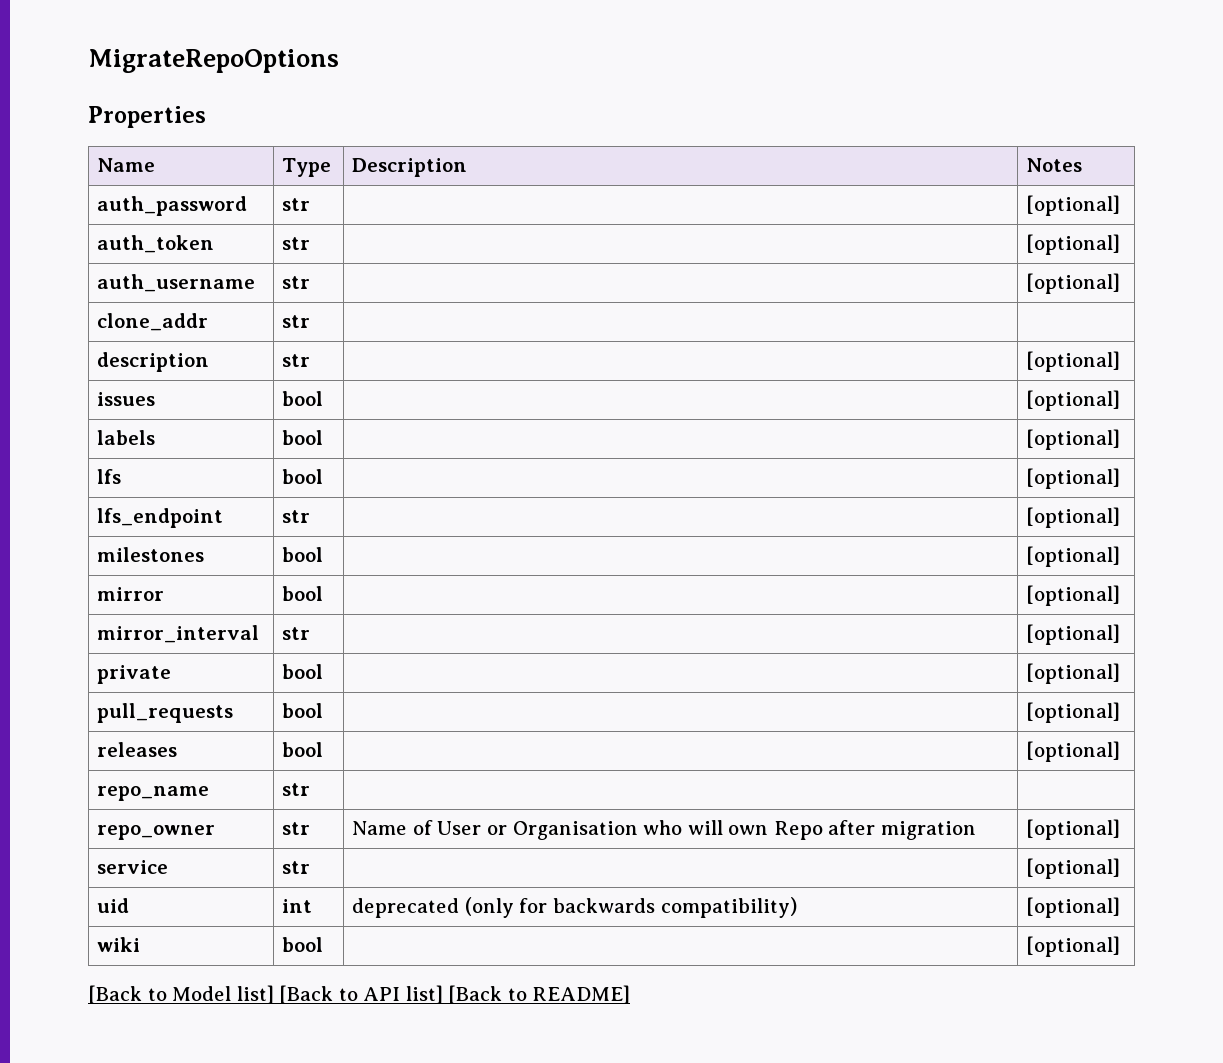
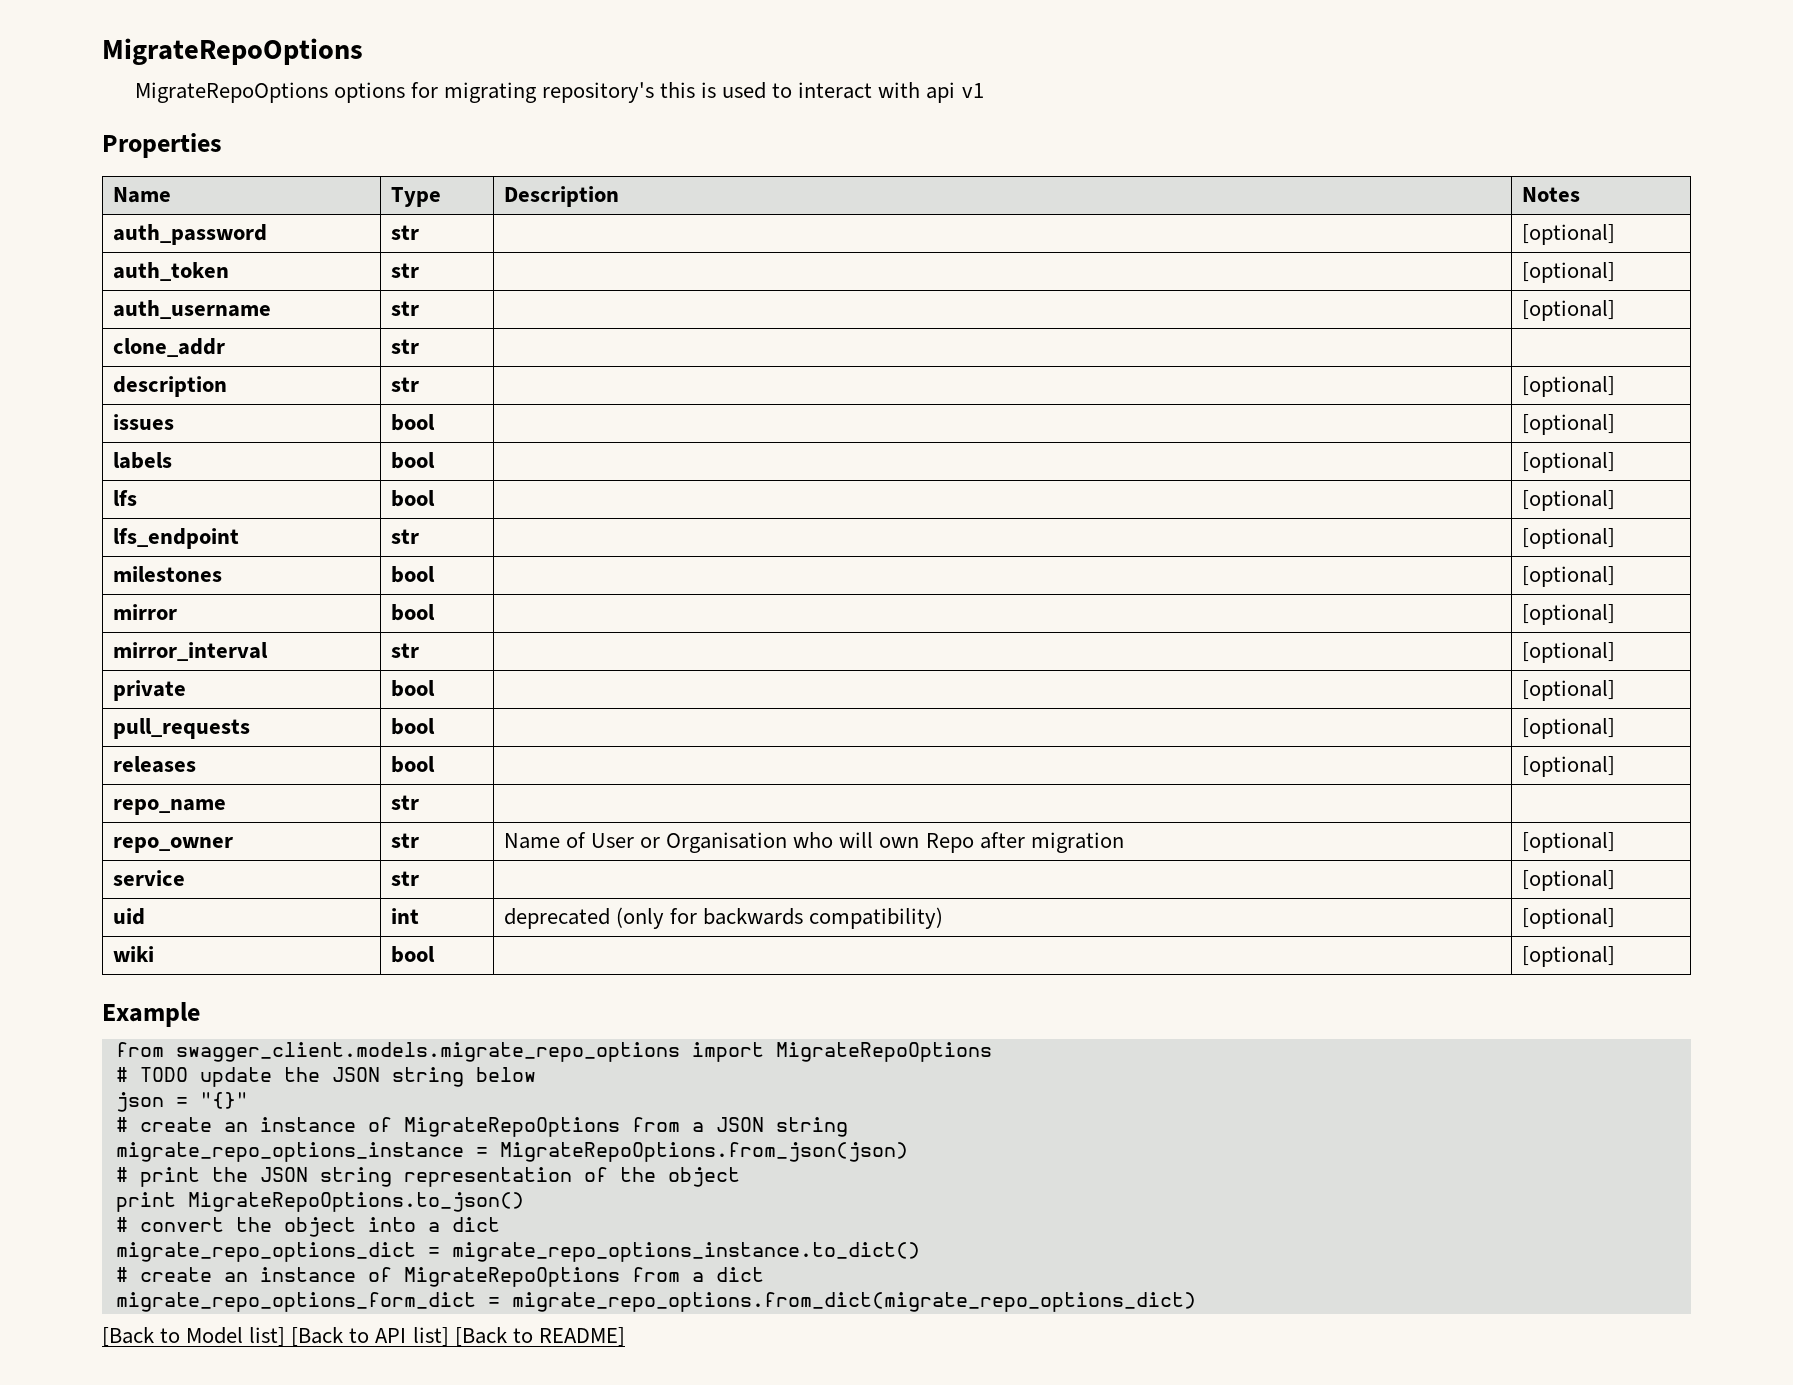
[88,49,339,73] MigrateRepoOptions -> [102,38,363,65] [134,82,984,103] MigrateRepoOptions // MigrateRepoOptions options for migrating repository's this is used to interact with api v1
(1121, 946) none -> [102,1002,200,1027] [115,1042,992,1062] [115,1067,536,1087] [115,1092,248,1112] [115,1117,848,1137] [115,1142,908,1162] [115,1167,740,1187] [115,1192,524,1212] [115,1217,500,1237] [115,1242,920,1262] [115,1267,764,1287] [115,1292,1196,1312] // Example // from swagger_client.models.migrate_repo_options import MigrateRepoOptions // # TODO update the JSON string below // json = "{}" // # create an instance of MigrateRepoOptions from a JSON string // migrate_repo_options_instance = MigrateRepoOptions.from_json(json) // # print the JSON string representation of the object // print MigrateRepoOptions.to_json() // # convert the object into a dict // migrate_repo_options_dict = migrate_repo_options_instance.to_dict() // # create an instance of MigrateRepoOptions from a dict // migrate_repo_options_form_dict = migrate_repo_options.from_dict(migrate_repo_options_dict)

